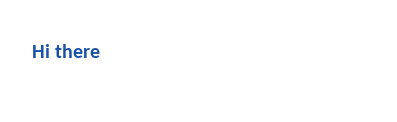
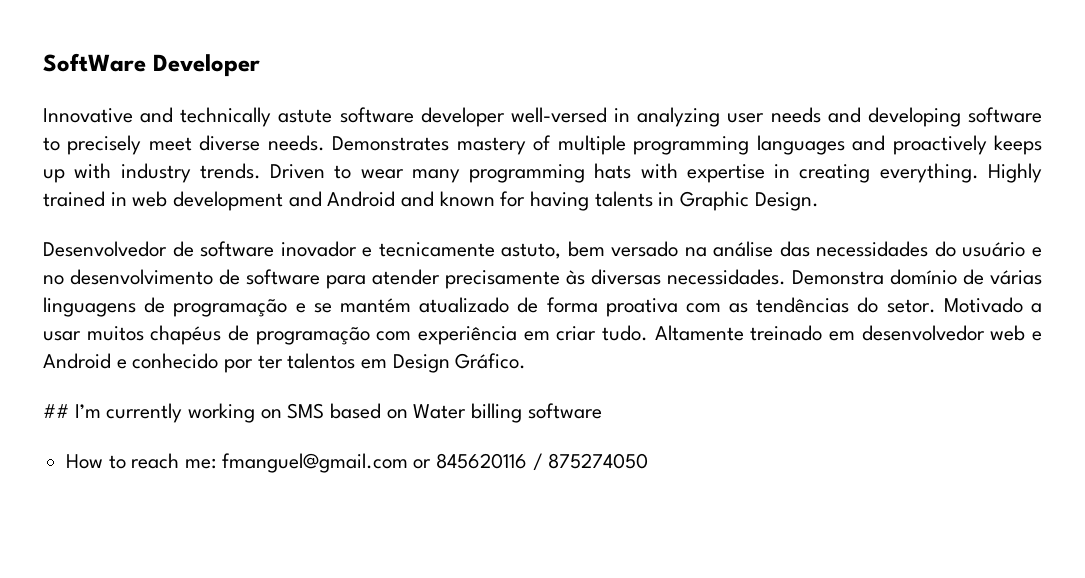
[32,44,101,58] Hi there -> [43,53,260,77] [43,107,1043,127] [43,135,1042,155] [43,163,1042,183] [43,191,819,211] [43,241,1042,259] [43,269,1042,289] [43,297,1042,317] [43,325,1042,345] [43,353,527,373] [43,403,602,423] [66,453,649,473] SoftWare Developer // Innovative and technically astute software developer well-versed in analyzing user needs and developing software to precisely meet diverse needs. Demonstrates mastery of multiple programming languages and proactively keeps up with industry trends. Driven to wear many programming hats with expertise in creating everything. Highly trained in web development and Android and known for having talents in Graphic Design. // Desenvolvedor de software inovador e tecnicamente astuto, bem versado na análise das necessidades do usuário e no desenvolvimento de software para atender precisamente às diversas necessidades. Demonstra domínio de várias linguagens de programação e se mantém atualizado de forma proativa com as tendências do setor. Motivado a usar muitos chapéus de programação com experiência em criar tudo. Altamente treinado em desenvolvedor web e Android e conhecido por ter talentos em Design Gráfico. // ## I’m currently working on SMS based on Water billing software // How to reach me: fmanguel@gmail.com or 845620116 / 875274050

